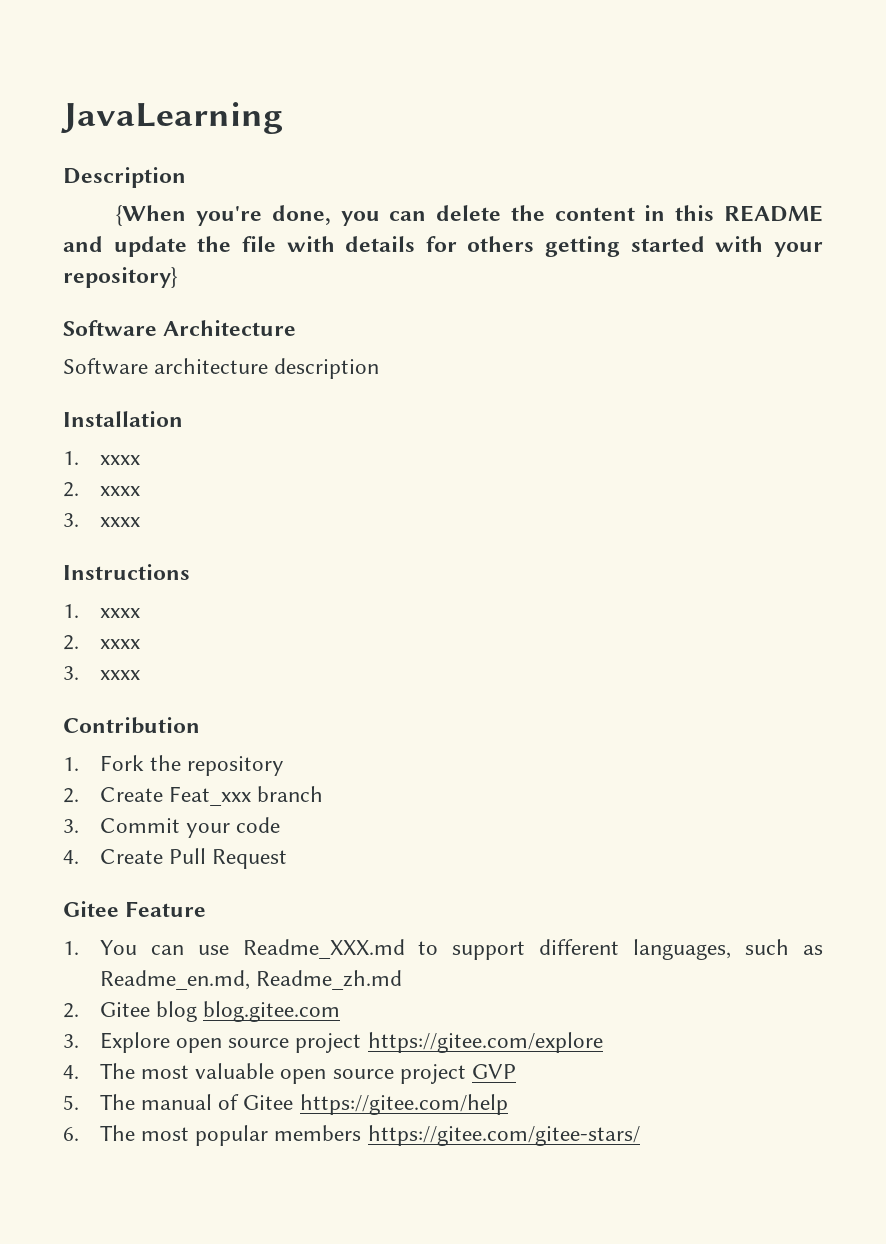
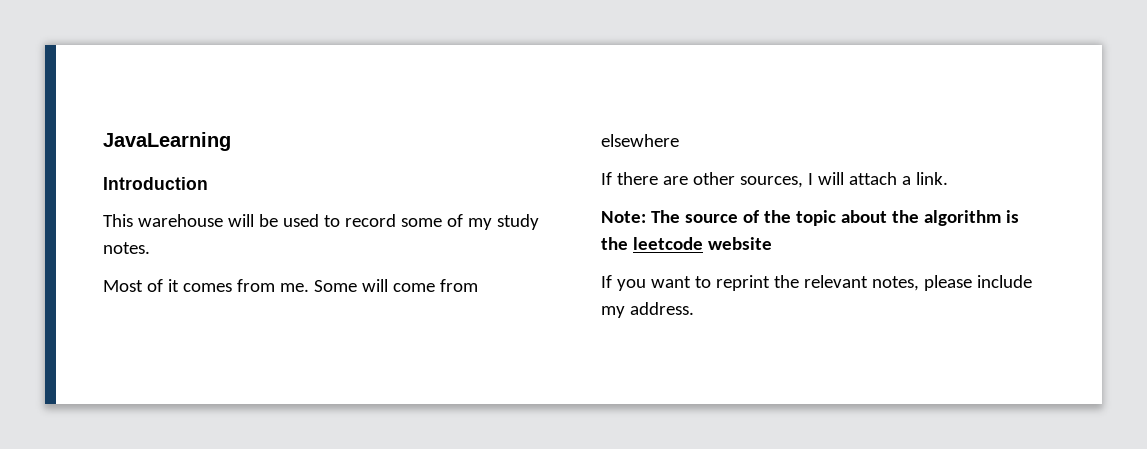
[63,167,186,188] [116,205,824,226] [63,236,823,257] [63,267,178,288] [63,320,297,336] [63,358,380,379] [63,411,183,427] [63,451,140,465] [63,482,140,497] [63,513,140,527] [63,564,190,580] [63,604,140,618] [63,635,140,650] [63,666,140,680] [63,717,200,734] [63,755,285,776] [63,786,324,806] [63,817,281,838] [63,848,288,869] [63,901,207,917] [63,939,824,960] [99,970,403,990] [63,1001,341,1022] [63,1032,603,1053] [63,1063,517,1084] [63,1094,508,1115] [63,1125,640,1146] Description // {When you're done, you can delete the content in this README and update the file with details for others getting started with your repository} // Software Architecture // Software architecture description // Installation // 1. xxxx // 2. xxxx // 3. xxxx // Instructions // 1. xxxx // 2. xxxx // 3. xxxx // Contribution // 1. Fork the repository // 2. Create Feat_xxx branch // 3. Commit your code // 4. Create Pull Request // Gitee Feature // 1. You can use Readme_XXX.md to support different languages, such as Readme_en.md, Readme_zh.md // 2. Gitee blog blog.gitee.com // 3. Explore open source project https://gitee.com/explore // 4. The most valuable open source project GVP // 5. The manual of Gitee https://gitee.com/help // 6. The most popular members https://gitee.com/gitee-stars/ -> [103,177,208,190] [103,214,539,230] [103,242,150,254] [103,279,478,292] [601,134,679,147] [601,172,948,188] [601,210,1019,226] [601,237,772,250] [601,275,1032,291] [601,302,694,318] Introduction // This warehouse will be used to record some of my study notes. // Most of it comes from me. Some will come from elsewhere // If there are other sources, I will attach a link. // Note: The source of the topic about the algorithm is the leetcode website // If you want to reprint the relevant notes, please include my address.

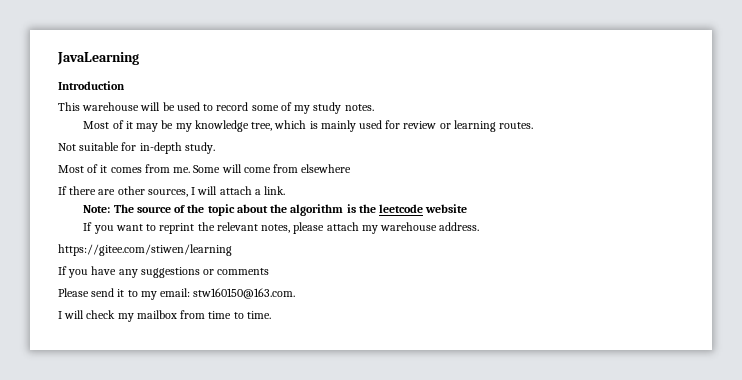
(150, 248) none -> [83,120,534,132] [58,142,215,154] // Most of it may be my knowledge tree, which is mainly used for review or learning routes. // Not suitable for in-depth study.
[976,275,1032,288] [601,302,694,318] include my address. -> [326,222,480,234] [58,244,232,256] [58,266,270,278] [58,288,296,300] [58,310,271,322] attach my warehouse address. // https://gitee.com/stiwen/learning // If you have any suggestions or comments // Please send it to my email: stw160150@163.com. // I will check my mailbox from time to time.

